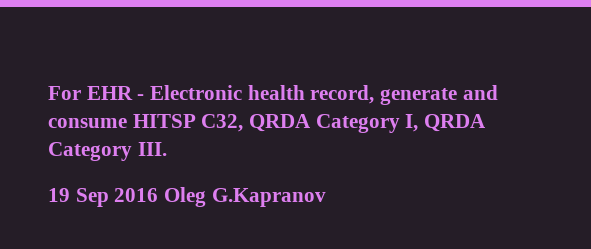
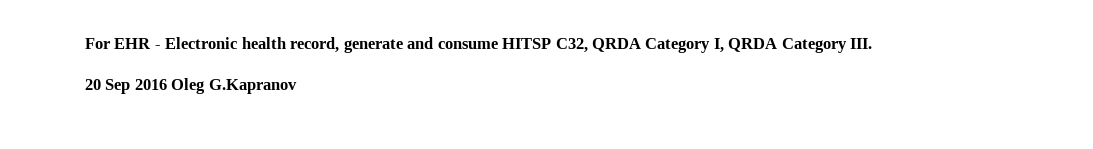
[48,188,70,202] 19 -> [85,79,101,90] 20

